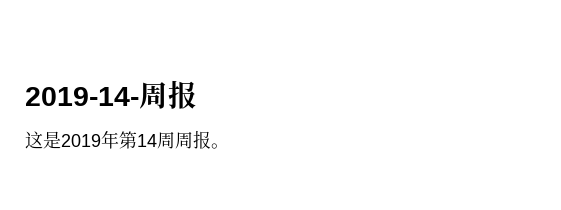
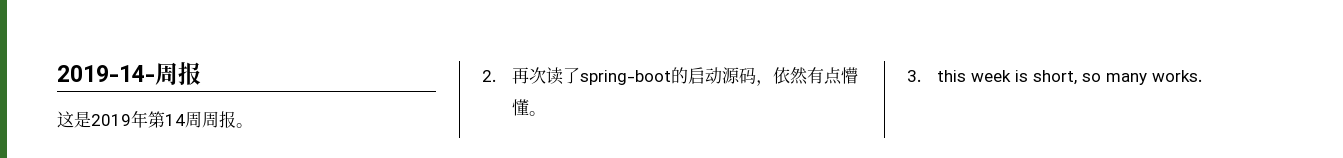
(229, 146) none -> [482,67,859,86] [512,99,547,116] [907,70,1203,85] // 2.再次读了spring-boot的启动源码，依然有点懵懂。 // 3. this week is short, so many works.

